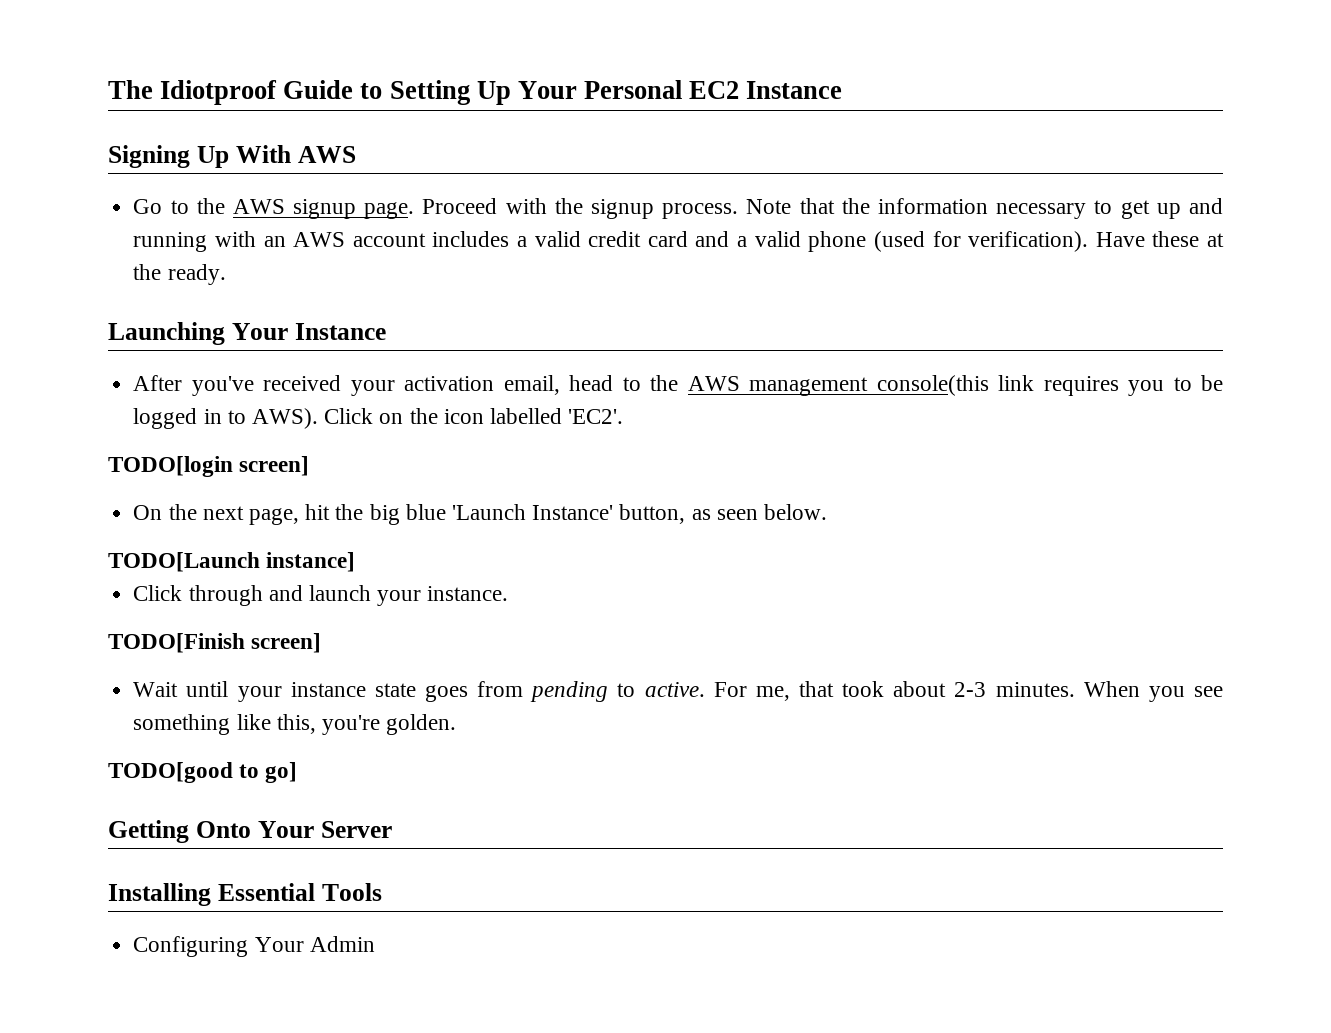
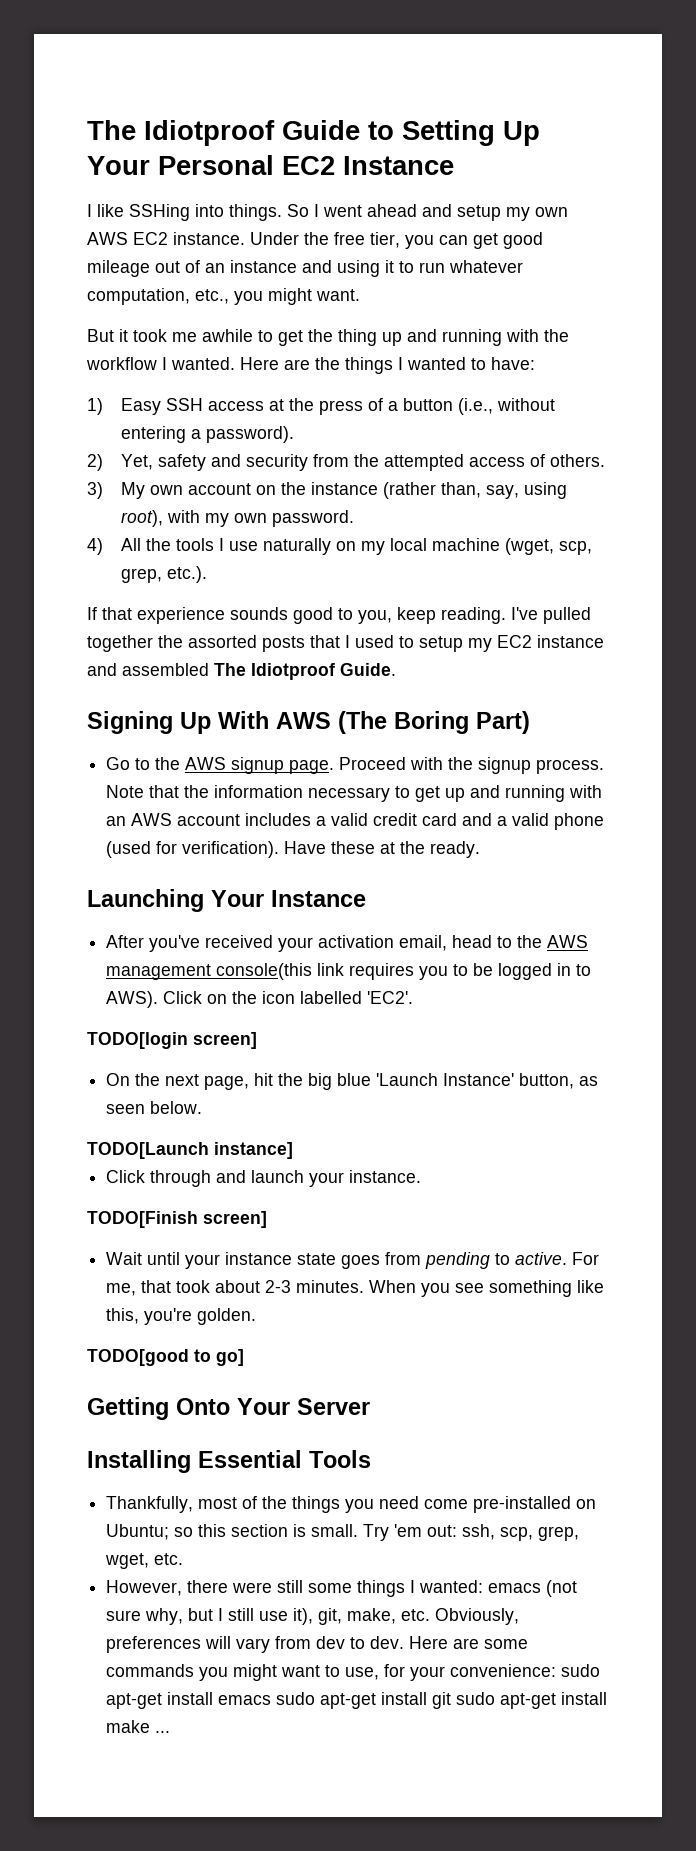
(843, 90) none -> [87,204,568,221] [87,232,543,249] [87,260,523,277] [87,288,360,305] [87,329,569,346] [86,357,535,374] [87,398,556,415] [121,426,295,443] [87,454,606,471] [87,482,568,499] [121,510,355,527] [87,538,593,555] [121,566,208,583] [87,607,591,624] [87,635,604,652] [87,663,396,680] // I like SSHing into things. So I went ahead and setup my own AWS EC2 instance. Under the free tier, you can get good mileage out of an instance and using it to run whatever computation, etc., you might want. // But it took me awhile to get the thing up and running with the workflow I wanted. Here are the things I wanted to have: // 1) Easy SSH access at the press of a button (i.e., without entering a password). // 2) Yet, safety and security from the attempted access of others. // 3) My own account on the instance (rather than, say, using root), with my own password. // 4) All the tools I use naturally on my local machine (wget, scp, grep, etc.). // If that experience sounds good to you, keep reading. I've pulled together the assorted posts that I used to setup my EC2 instance and assembled The Idiotproof Guide.
(356, 154) none -> [338,711,530,734] (The Boring Part)
[133,936,375,957] Configuring Your Admin -> [106,1496,597,1513] [106,1524,580,1541] [105,1553,184,1569] [106,1580,578,1597] [106,1608,520,1625] [106,1636,529,1653] [106,1664,601,1681] [106,1692,608,1709] [106,1720,171,1733] Thankfully, most of the things you need come pre-installed on Ubuntu; so this section is small. Try 'em out: ssh, scp, grep, wget, etc. // However, there were still some things I wanted: emacs (not sure why, but I still use it), git, make, etc. Obviously, preferences will vary from dev to dev. Here are some commands you might want to use, for your convenience: sudo apt-get install emacs sudo apt-get install git sudo apt-get install make ...

